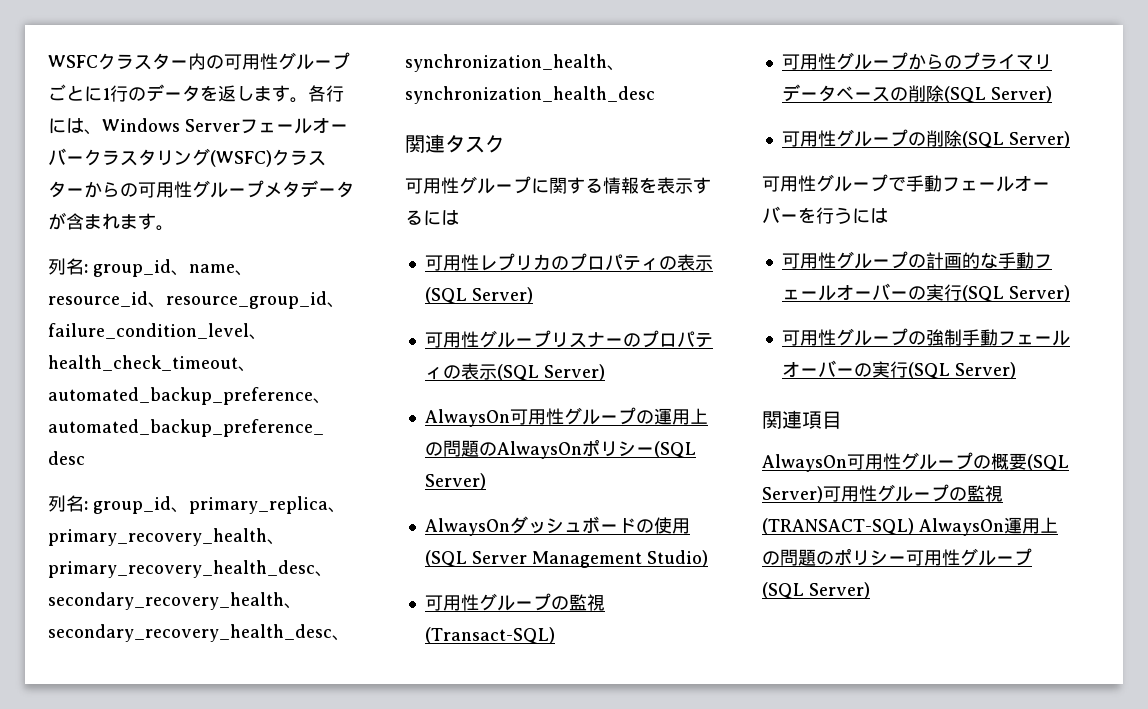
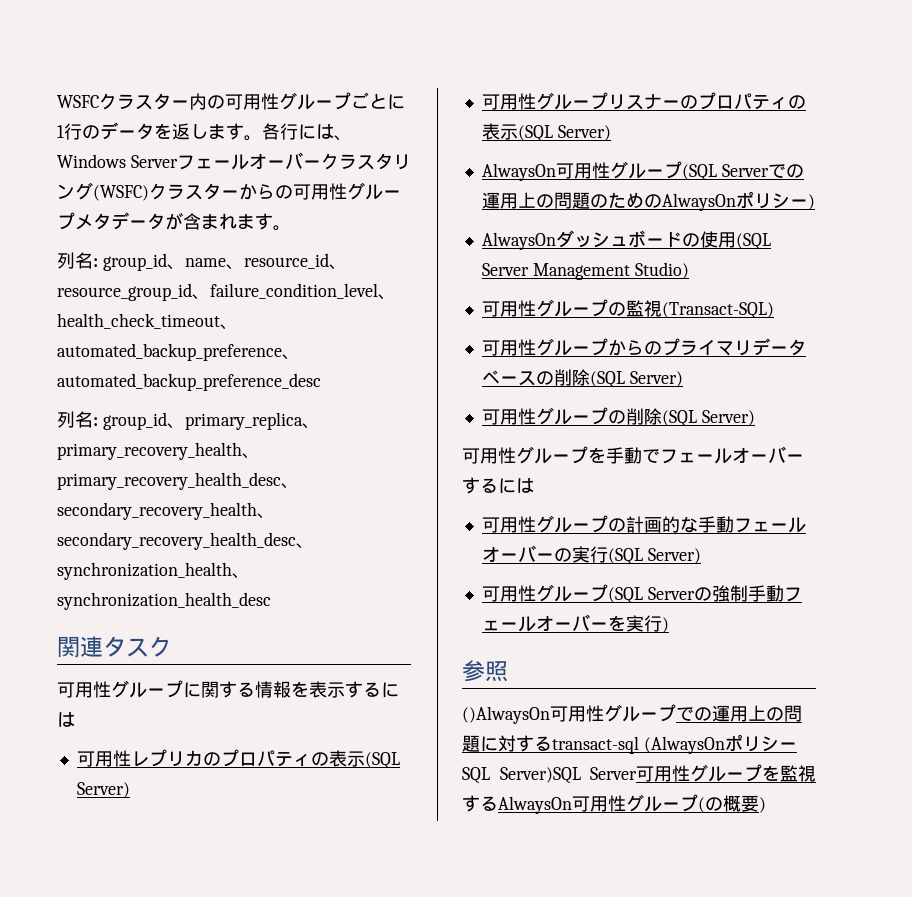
(636, 416) none -> [681,164,786,181] (SQL Serverで
(497, 449) none -> [607,192,662,208] ための
[653,441,696,458] [424,473,486,490] (SQL Server) -> [807,194,815,210] )
[888,175,1050,192] [762,206,852,224] で手動フェールオーバーを行う -> [588,446,804,464] [462,477,498,494] を手動でフェールオーバーする
(908, 337) none -> [607,587,695,604] (SQL Server
[853,361,1016,379] [762,410,842,429] [762,452,1069,472] [762,484,1003,503] [762,517,1058,536] [762,548,1032,566] [762,582,870,599] の実行(SQL Server) // 関連項目 // AlwaysOn可用性グループの概要(SQL Server)可用性グループの監視(TRANSACT-SQL) AlwaysOn運用上の問題のポリシー可用性グループ(SQL Server) -> [607,615,669,633] [462,660,508,682] [462,704,802,724] [462,734,797,754] [462,764,816,784] [462,794,766,814] を実行) // 参照 // ()AlwaysOn可用性グループでの運用上の問題に対するtransact-sql (AlwaysOnポリシーSQL Server)SQL Server可用性グループを監視するAlwaysOn可用性グループ(の概要)

